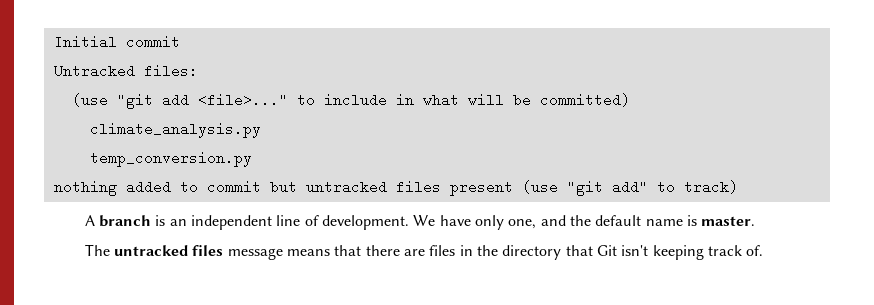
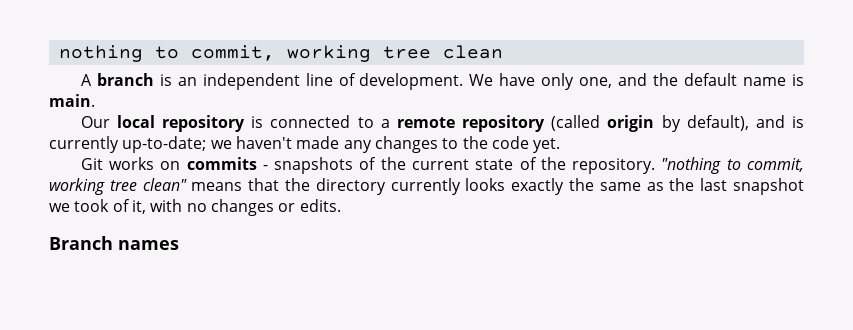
[53,35,180,49] [53,64,198,78] [71,93,630,109] [89,122,261,138] [89,151,252,167] [53,180,738,196] Initial commit // Untracked files: // (use "git add <file>..." to include in what will be committed) // climate_analysis.py // temp_conversion.py // nothing added to commit but untracked files present (use "git add" to track) -> [58,45,503,62] nothing to commit, working tree clean
[701,216,756,226] [84,244,764,260] master. // The untracked files message means that there are files in the directory that Git isn't keeping track of. -> [49,94,95,107] [80,115,805,132] [49,136,561,153] [80,157,804,174] [49,178,804,195] [49,199,341,216] [49,236,179,250] main. // Our local repository is connected to a remote repository (called origin by default), and is currently up-to-date; we haven't made any changes to the code yet. // Git works on commits - snapshots of the current state of the repository. "nothing to commit, working tree clean" means that the directory currently looks exactly the same as the last snapshot we took of it, with no changes or edits. // Branch names

